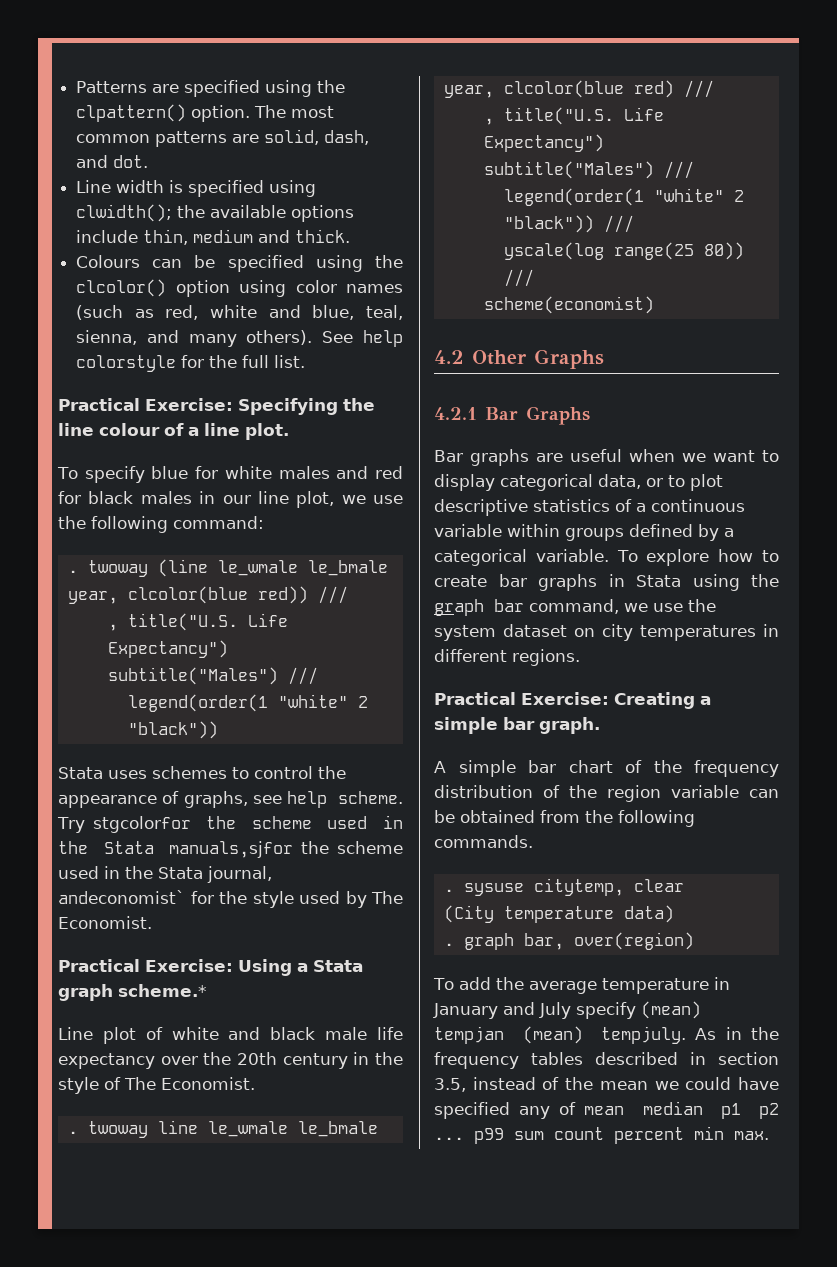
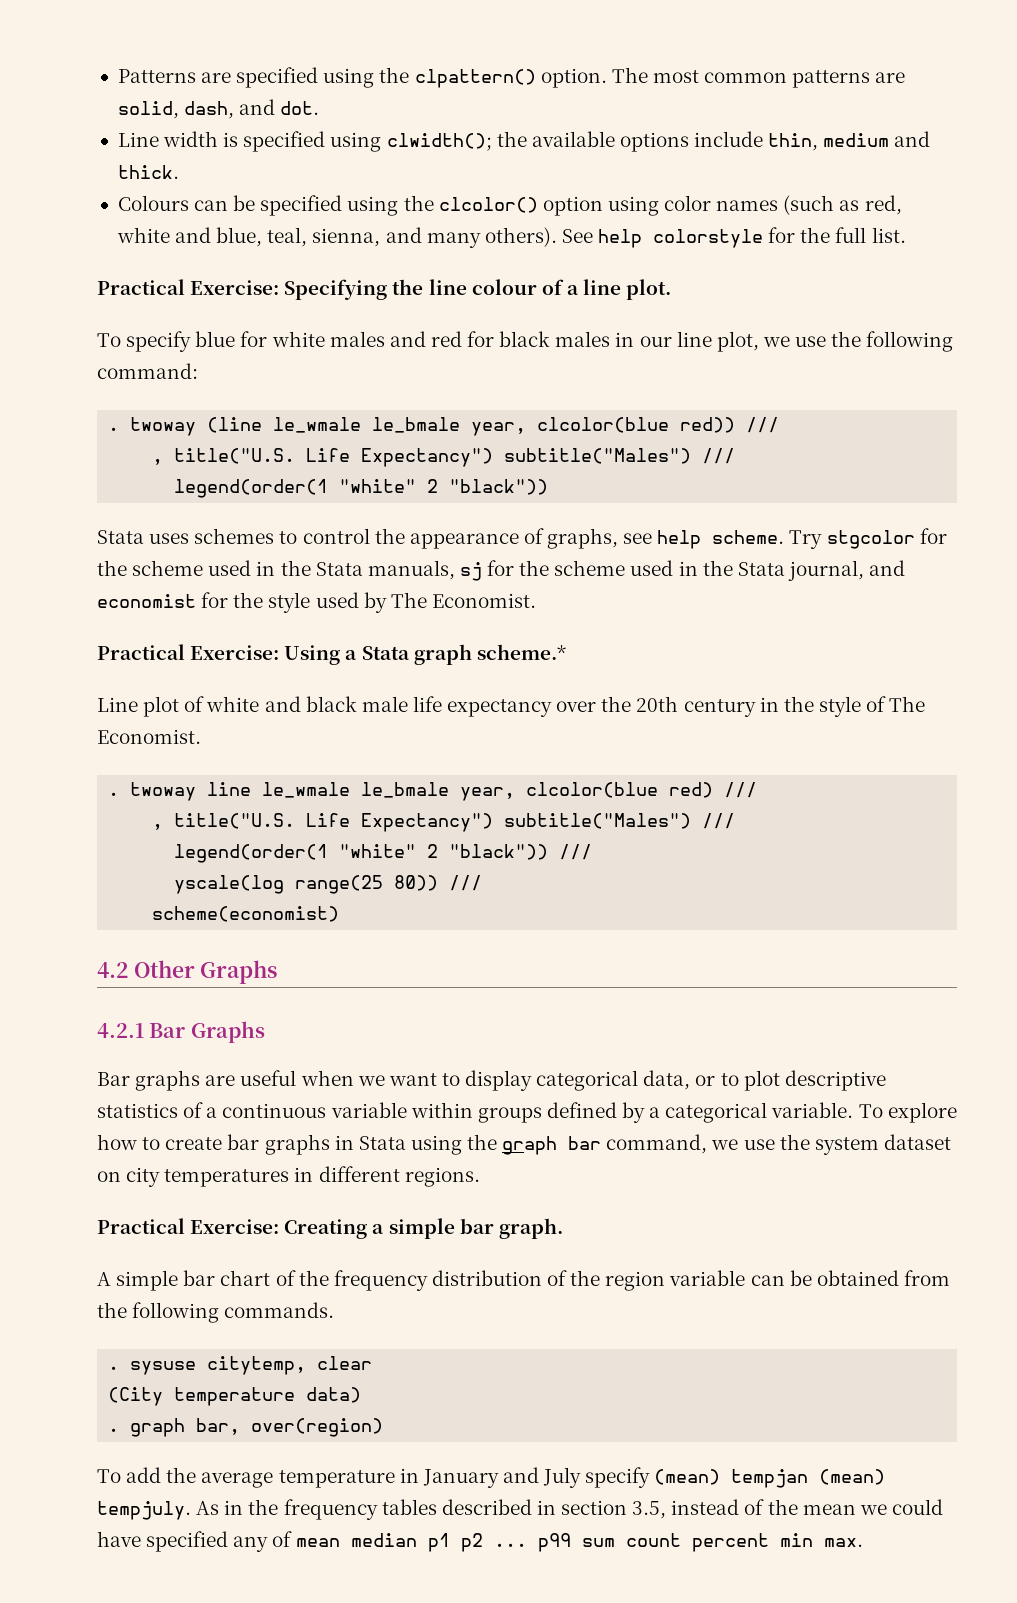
[92,815,403,833] [58,841,294,858] stgcolorfor the scheme used in the Stata manuals,sjfor -> [826,528,947,549] [97,560,515,581] stgcolor for the scheme used in the Stata manuals, sj for
[58,890,185,904] andeconomist` -> [869,560,906,576] [97,594,196,608] and economist

